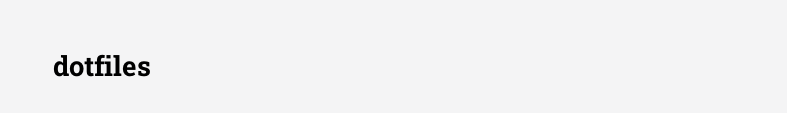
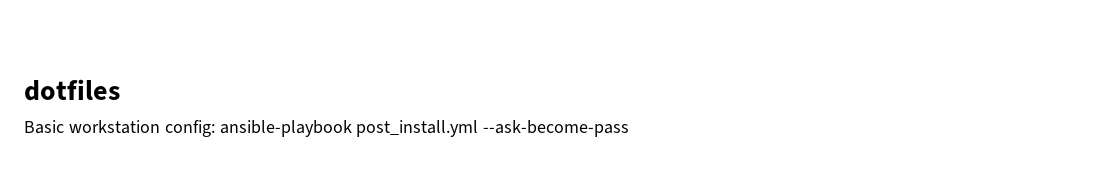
(151, 65) none -> [24,120,630,137] // Basic workstation config: ansible-playbook post_install.yml --ask-become-pass

